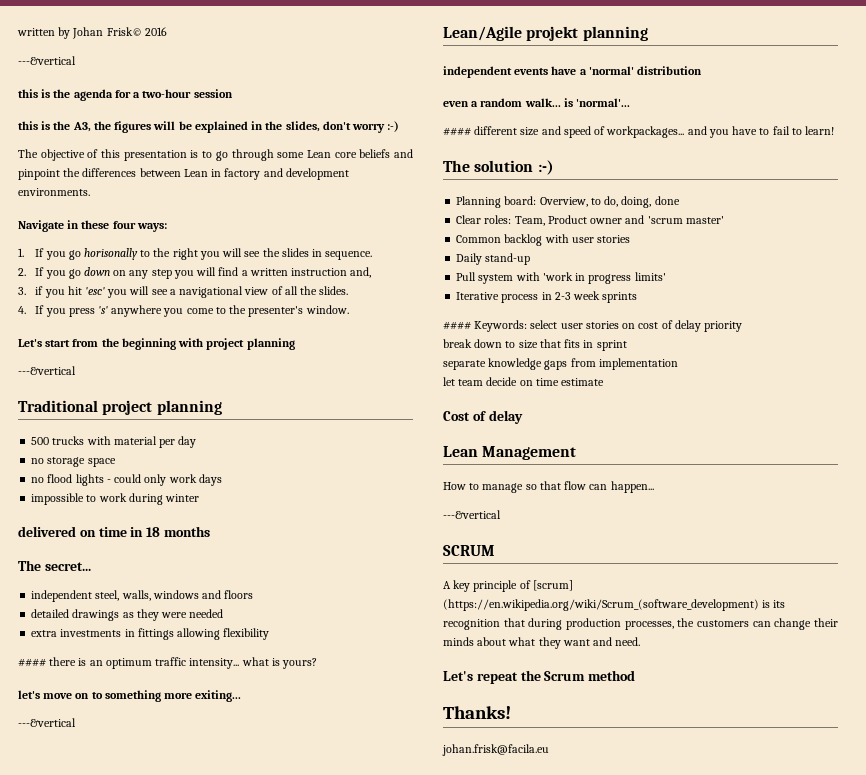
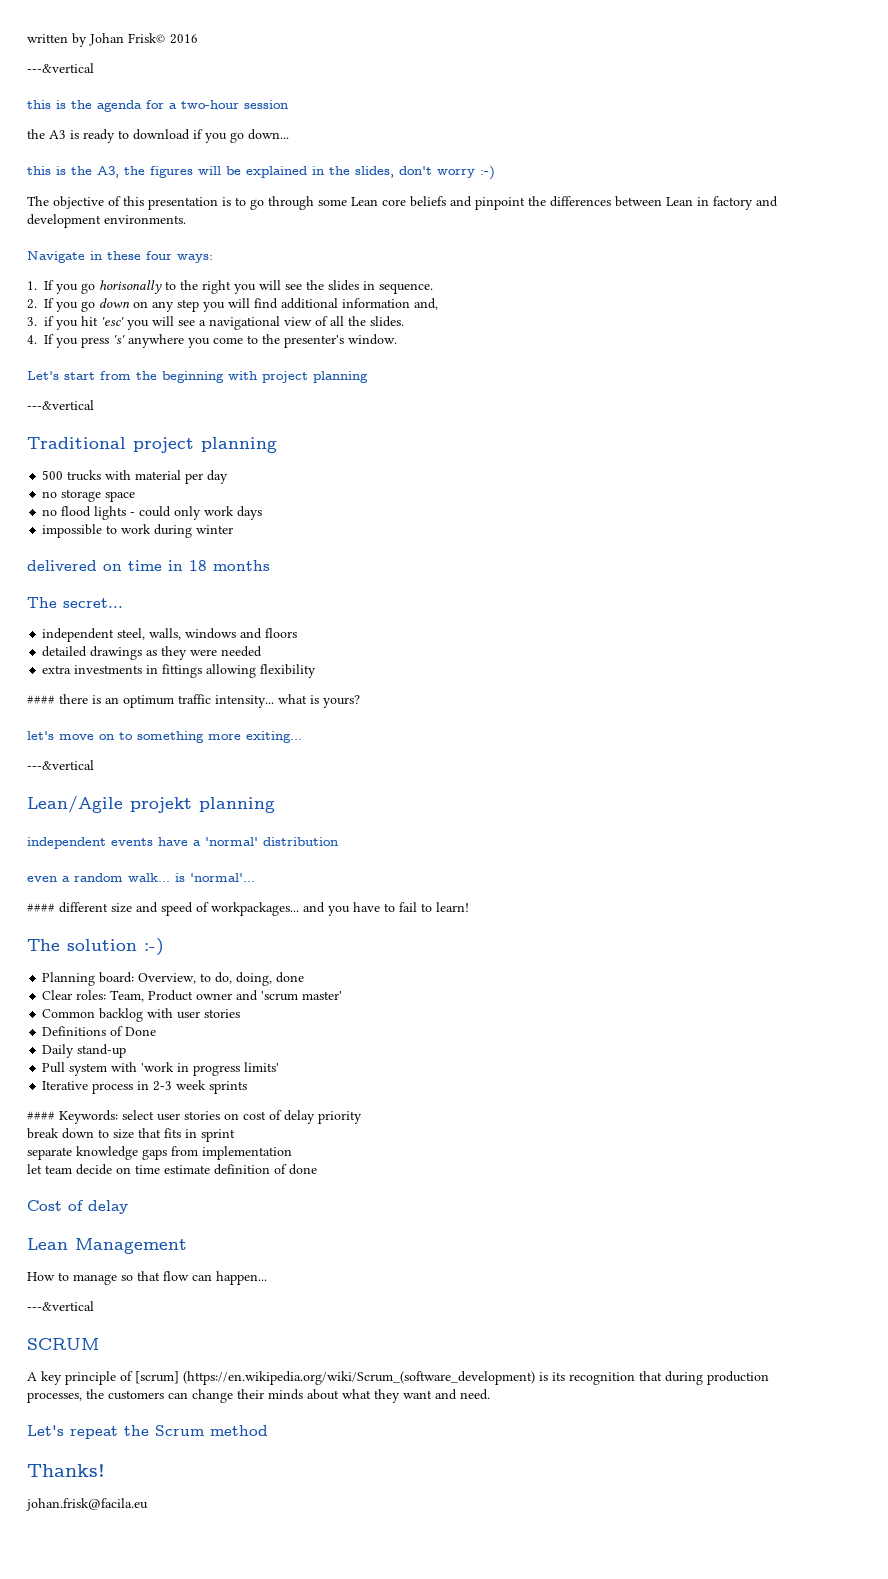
(233, 93) none -> [27,129,289,143] // the A3 is ready to download if you go down...
[241,268,348,276] a written instruction -> [281,298,411,309] additional information
(631, 239) none -> [42,1026,157,1036] // Definitions of Done
(605, 382) none -> [214,1164,317,1175] definition of done

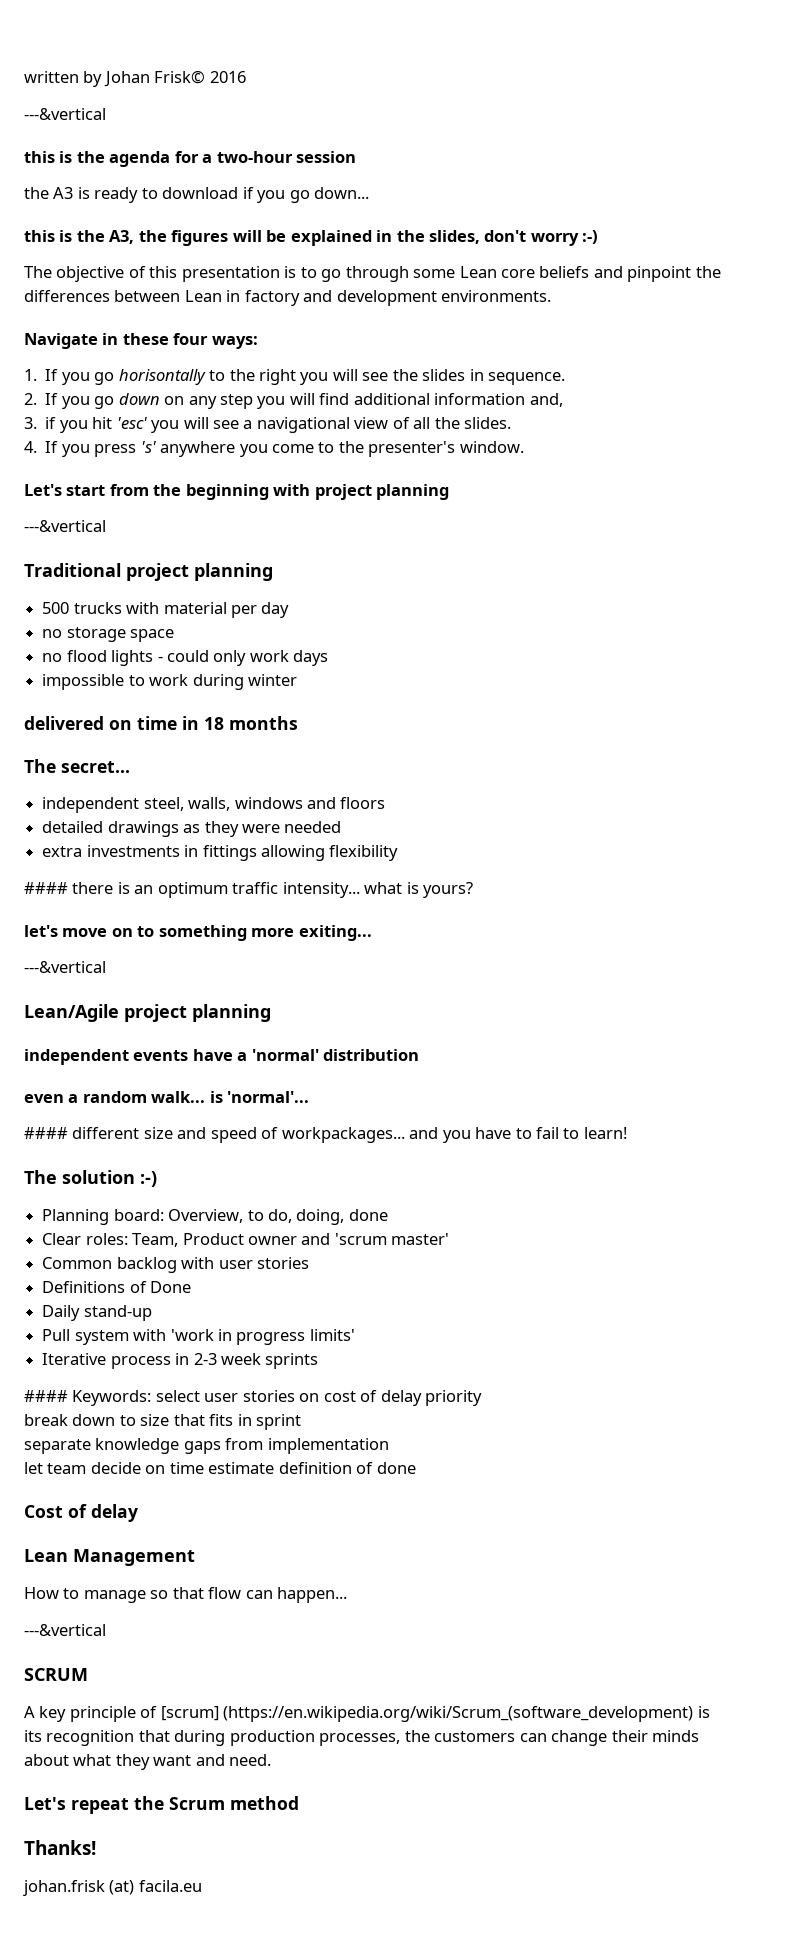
[99,280,163,294] horisonally -> [118,369,206,385] horisontally
[130,797,192,813] projekt -> [124,1004,187,1022] project
[26,1498,148,1511] johan.frisk@facila.eu -> [23,1880,202,1896] johan.frisk (at) facila.eu

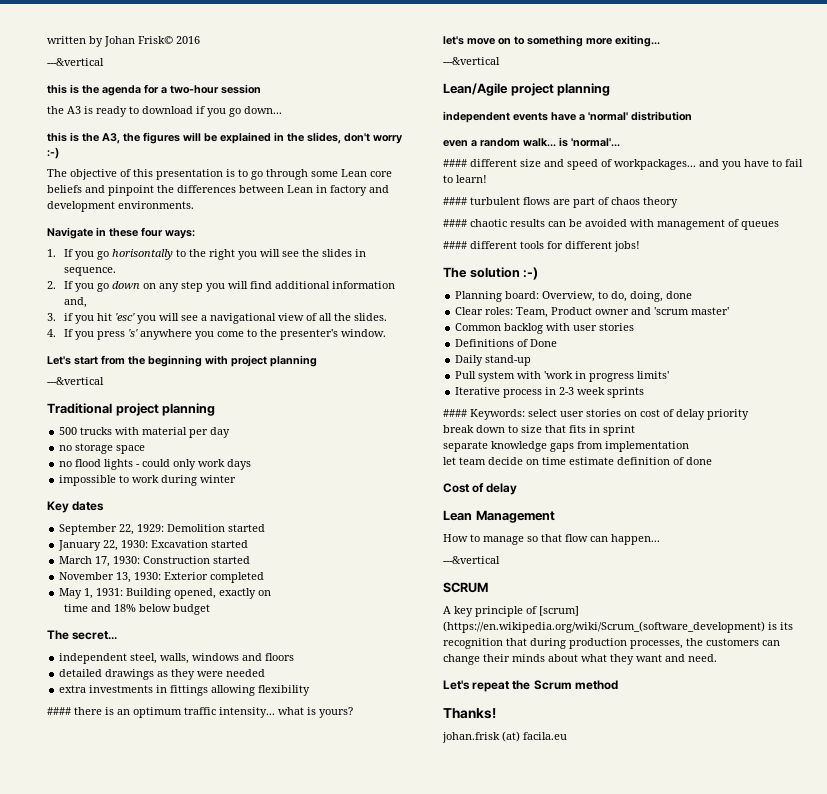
[24,716,298,730] delivered on time in 18 months -> [47,501,105,513] [59,524,266,535] [58,540,249,551] [59,556,251,567] [59,572,265,583] [59,588,272,599] [63,604,210,615] Key dates // September 22, 1929: Demolition started // January 22, 1930: Excavation started // March 17, 1930: Construction started // November 13, 1930: Exterior completed // May 1, 1931: Building opened, exactly on // time and 18% below budget
(627, 1133) none -> [443,197,678,208] [443,219,779,230] [443,241,640,252] // #### turbulent flows are part of chaos theory // #### chaotic results can be avoided with management of queues // #### different tools for different jobs!

